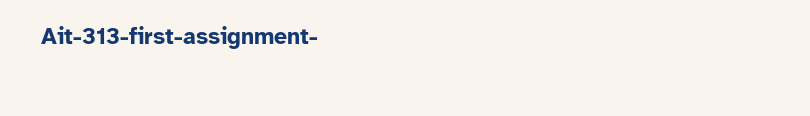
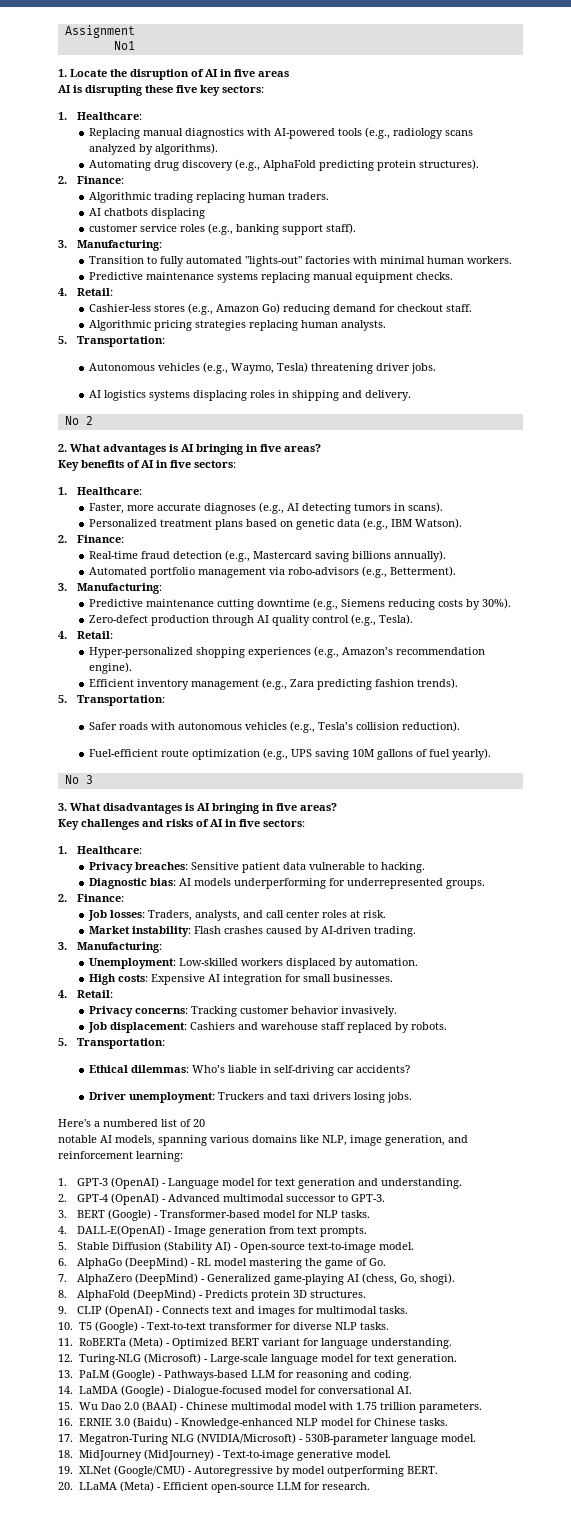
[41,26,318,49] Ait-313-first-assignment- -> [64,25,135,38] [113,41,135,50] [58,69,289,80] [58,85,264,96] [58,112,142,120] [89,127,474,139] [89,143,219,155] [89,159,480,171] [58,176,124,184] [89,192,330,203] [89,208,206,219] [89,223,357,235] [58,240,162,251] [89,256,513,267] [89,272,454,283] [58,288,113,296] [89,303,473,315] [89,320,387,331] [58,336,165,347] [89,362,437,374] [89,390,412,401] [64,416,93,425] [58,444,321,455] [58,460,236,471] [58,487,142,495] [89,502,444,514] [89,518,463,530] [58,535,124,543] [89,550,447,562] [89,566,457,578] [58,583,162,594] [89,598,512,610] [89,614,414,626] [58,631,113,639] [89,646,486,658] [89,662,133,674] [89,678,459,690] [58,695,165,706] [89,721,461,733] [89,748,492,760] [64,775,93,784] [58,803,337,814] [58,819,305,830] [58,846,142,854] [89,862,426,873] [89,878,486,889] [58,894,124,902] [88,910,387,921] [89,926,417,937] [58,942,162,953] [89,958,419,969] [89,974,394,985] [58,990,113,998] [89,1006,398,1017] [88,1022,448,1033] [58,1038,165,1049] [89,1065,411,1076] [89,1092,413,1103] [58,1119,205,1127] [58,1135,468,1146] [58,1151,183,1162] [58,1177,462,1189] [58,1193,385,1205] [58,1209,370,1221] [58,1225,367,1237] [58,1241,414,1253] [58,1257,386,1269] [58,1273,455,1285] [58,1289,366,1301] [58,1305,408,1317] [58,1321,389,1333] [58,1337,452,1349] [58,1353,457,1365] [58,1369,412,1381] [58,1385,412,1397] [58,1401,482,1413] [58,1417,448,1429] [58,1433,476,1445] [58,1449,391,1461] [58,1465,438,1477] [58,1481,370,1493] Assignment // No1 // 1. Locate the disruption of AI in five areas // AI is disrupting these five key sectors: // 1. Healthcare: // Replacing manual diagnostics with AI-powered tools (e.g., radiology scans analyzed by algorithms). // Automating drug discovery (e.g., AlphaFold predicting protein structures). // 2. Finance: // Algorithmic trading replacing human traders. // AI chatbots displacing // customer service roles (e.g., banking support staff). // 3. Manufacturing: // Transition to fully automated "lights-out" factories with minimal human workers. // Predictive maintenance systems replacing manual equipment checks. // 4. Retail: // Cashier-less stores (e.g., Amazon Go) reducing demand for checkout staff. // Algorithmic pricing strategies replacing human analysts. // 5. Transportation: // Autonomous vehicles (e.g., Waymo, Tesla) threatening driver jobs. // AI logistics systems displacing roles in shipping and delivery. // No 2 // 2. What advantages is AI bringing in five areas? // Key benefits of AI in five sectors: // 1. Healthcare: // Faster, more accurate diagnoses (e.g., AI detecting tumors in scans). // Personalized treatment plans based on genetic data (e.g., IBM Watson). // 2. Finance: // Real-time fraud detection (e.g., Mastercard saving billions annually). // Automated portfolio management via robo-advisors (e.g., Betterment). // 3. Manufacturing: // Predictive maintenance cutting downtime (e.g., Siemens reducing costs by 30%). // Zero-defect production through AI quality control (e.g., Tesla). // 4. Retail: // Hyper-personalized shopping experiences (e.g., Amazon’s recommendation engine). // Efficient inventory management (e.g., Zara predicting fashion trends). // 5. Transportation: // Safer roads with autonomous vehicles (e.g., Tesla’s collision reduction). // Fuel-efficient route optimization (e.g., UPS saving 10M gallons of fuel yearly). // No 3 // 3. What disadvantages is AI bringing in five areas? // Key challenges and risks of AI in five sectors: // 1. Healthcare: // Privacy breaches: Sensitive patient data vulnerable to hacking. // Diagnostic bias: AI models underperforming for underrepresented groups. // 2. Finance: // Job losses: Traders, analysts, and call center roles at risk. // Market instability: Flash crashes caused by AI-driven trading. // 3. Manufacturing: // Unemployment: Low-skilled workers displaced by automation. // High costs: Expensive AI integration for small businesses. // 4. Retail: // Privacy concerns: Tracking customer behavior invasively. // Job displacement: Cashiers and warehouse staff replaced by robots. // 5. Transportation: // Ethical dilemmas: Who’s liable in self-driving car accidents? // Driver unemployment: Truckers and taxi drivers losing jobs. // Here's a numbered list of 20 // notable AI models, spanning various domains like NLP, image generation, and reinforcement learning: // 1. GPT-3 (OpenAI) - Language model for text generation and understanding. // 2. GPT-4 (OpenAI) - Advanced multimodal successor to GPT-3. // 3. BERT (Google) - Transformer-based model for NLP tasks. // 4. DALL-E(OpenAI) - Image generation from text prompts. // 5. Stable Diffusion (Stability AI) - Open-source text-to-image model. // 6. AlphaGo (DeepMind) - RL model mastering the game of Go. // 7. AlphaZero (DeepMind) - Generalized game-playing AI (chess, Go, shogi). // 8. AlphaFold (DeepMind) - Predicts protein 3D structures. // 9. CLIP (OpenAI) - Connects text and images for multimodal tasks. // 10. T5 (Google) - Text-to-text transformer for diverse NLP tasks. // 11. RoBERTa (Meta) - Optimized BERT variant for language understanding. // 12. Turing-NLG (Microsoft) - Large-scale language model for text generation. // 13. PaLM (Google) - Pathways-based LLM for reasoning and coding. // 14. LaMDA (Google) - Dialogue-focused model for conversational AI. // 15. Wu Dao 2.0 (BAAI) - Chinese multimodal model with 1.75 trillion parameters. // 16. ERNIE 3.0 (Baidu) - Knowledge-enhanced NLP model for Chinese tasks. // 17. Megatron-Turing NLG (NVIDIA/Microsoft) - 530B-parameter language model. // 18. MidJourney (MidJourney) - Text-to-image generative model. // 19. XLNet (Google/CMU) - Autoregressive by model outperforming BERT. // 20. LLaMA (Meta) - Efficient open-source LLM for research.

